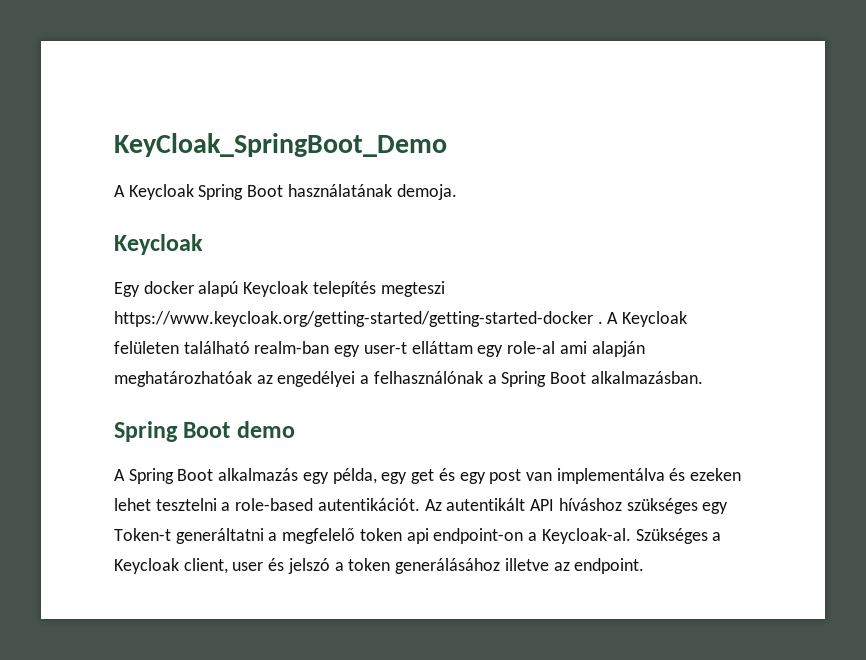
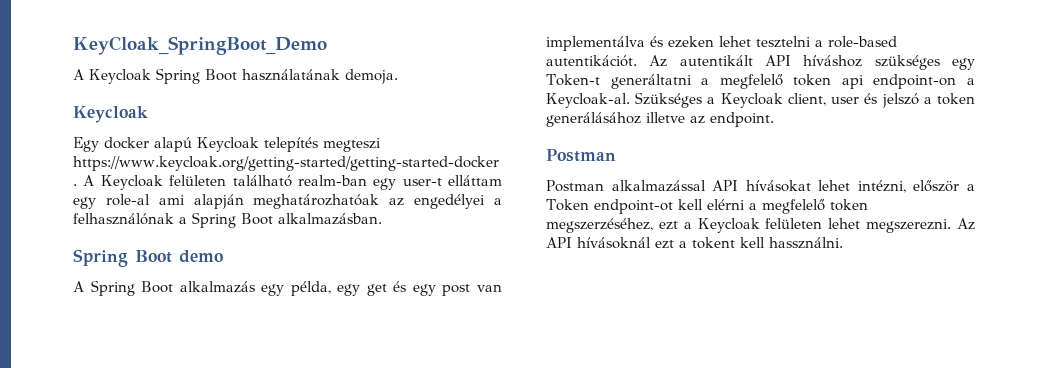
(645, 566) none -> [546,149,616,162] [546,180,975,193] [546,199,868,214] [546,218,975,233] [546,237,843,249] // Postman // Postman alkalmazással API hívásokat lehet intézni, először a Token endpoint-ot kell elérni a megfelelő token megszerzéséhez, ezt a Keycloak felületen lehet megszerezni. Az API hívásoknál ezt a tokent kell hassználni.

